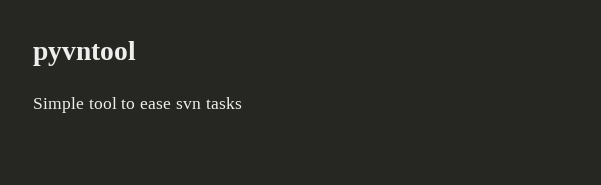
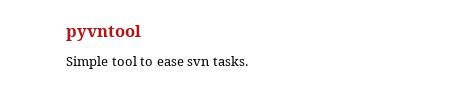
[205,97,242,109] tasks -> [212,56,248,66] tasks.

